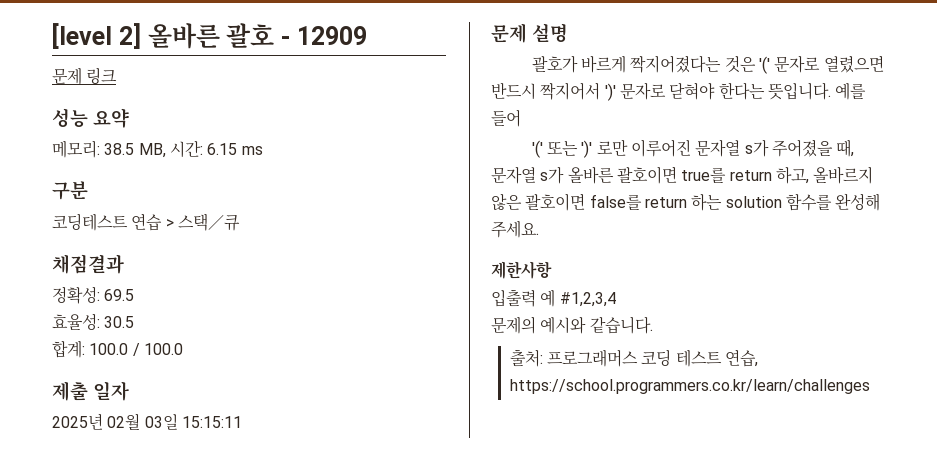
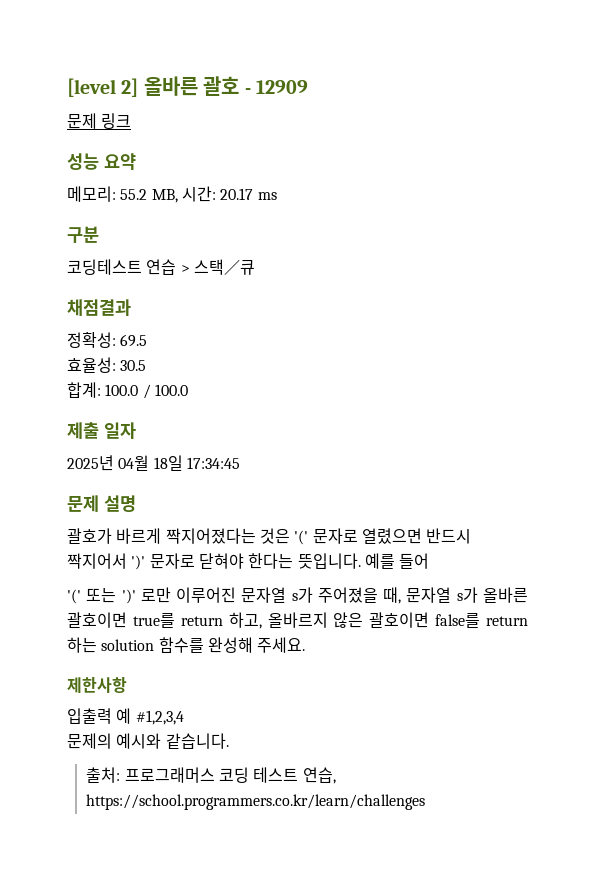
[104,143,135,155] 38.5 -> [120,189,148,200] 55.2
[207,143,238,155] 6.15 -> [220,188,254,200] 20.17
[107,413,242,430] 02월 03일 15:15:11 -> [118,455,240,471] 04월 18일 17:34:45

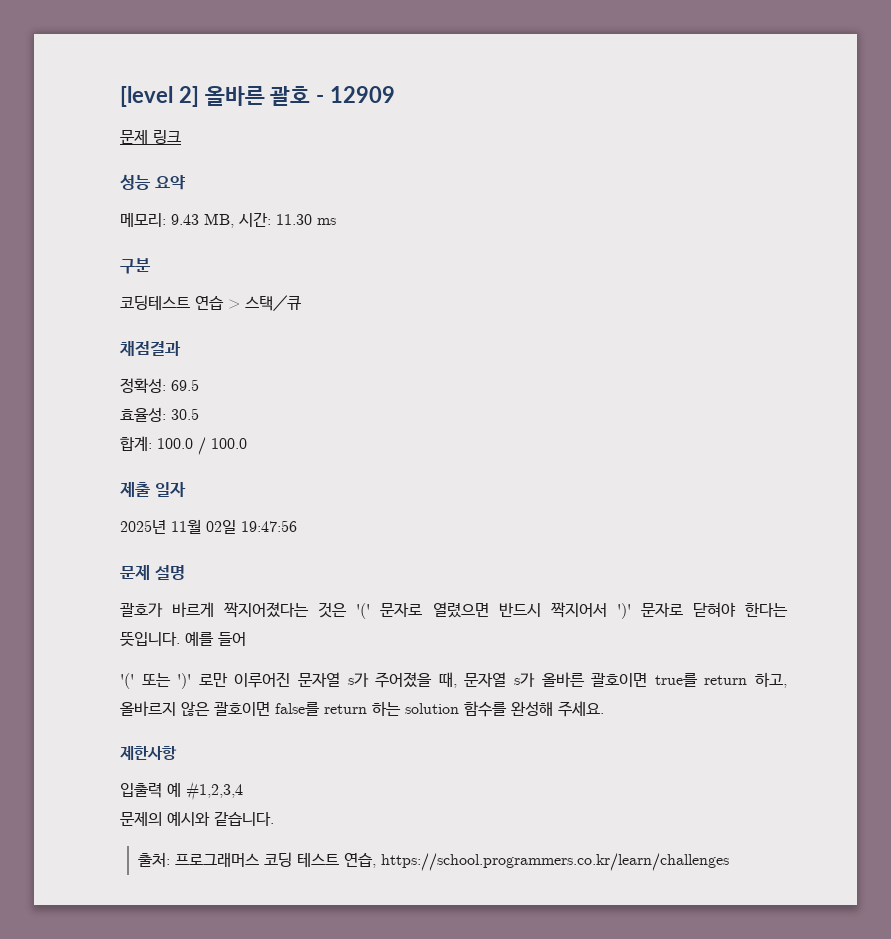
[120,189,148,200] 55.2 -> [171,214,199,225] 9.43
[220,188,254,200] 20.17 -> [276,214,312,225] 11.30
[118,455,240,471] 04월 18일 17:34:45 -> [171,519,297,534] 11월 02일 19:47:56

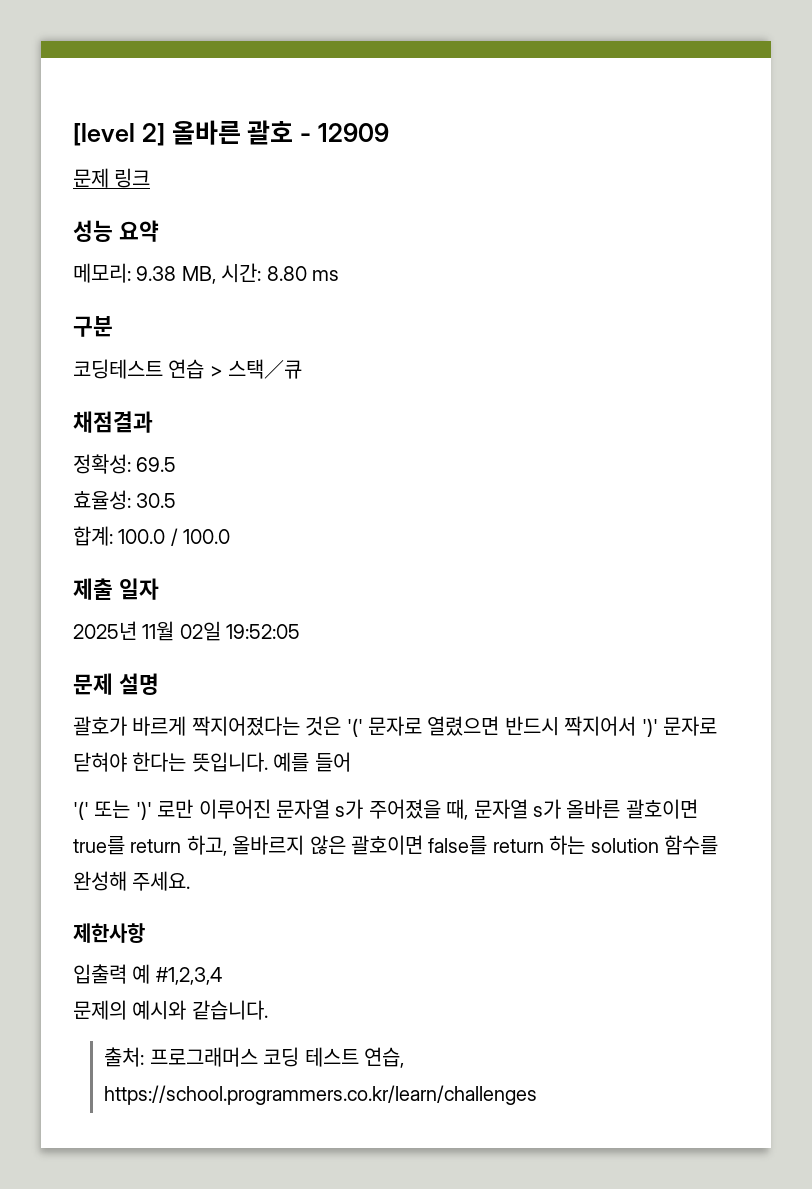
[171,214,199,225] 9.43 -> [136,266,177,281] 9.38
[276,214,312,225] 11.30 -> [266,266,307,281] 8.80
[241,520,297,532] 19:47:56 -> [226,624,301,639] 19:52:05

